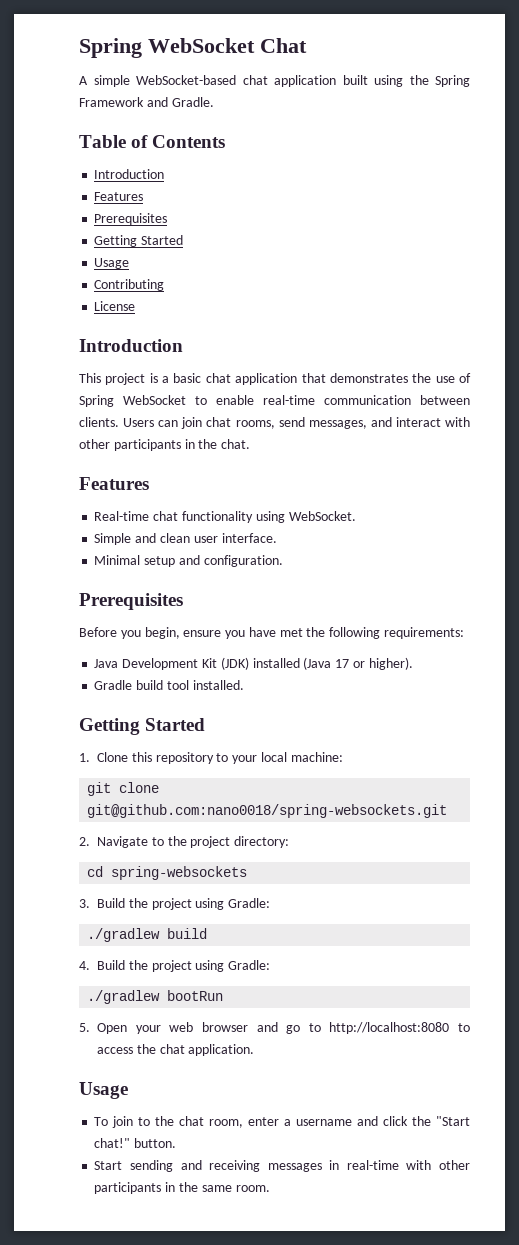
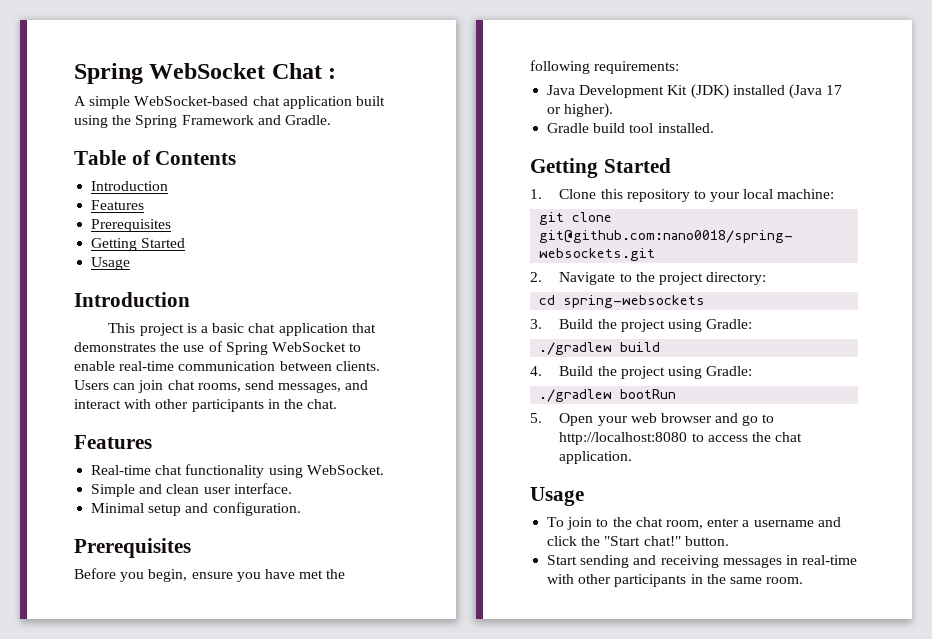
(307, 45) none -> [328,68,337,79] :
[94,279,165,291] [94,301,136,311] // Contributing // License -> (131, 263) none

